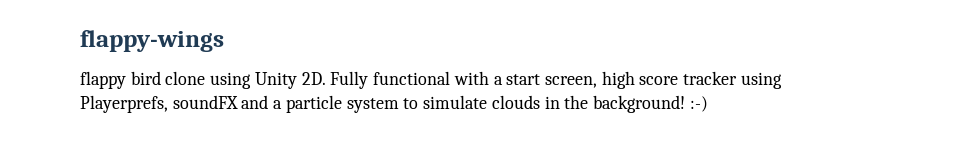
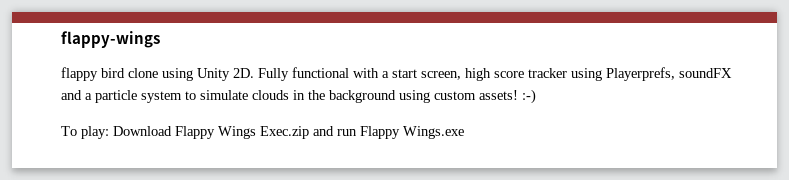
[592,95,708,113] background! :-) -> [329,89,536,104] [61,126,464,139] background using custom assets! :-) // To play: Download Flappy Wings Exec.zip and run Flappy Wings.exe

